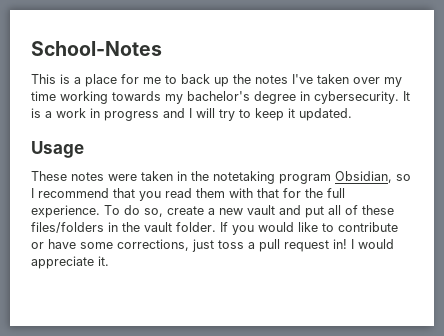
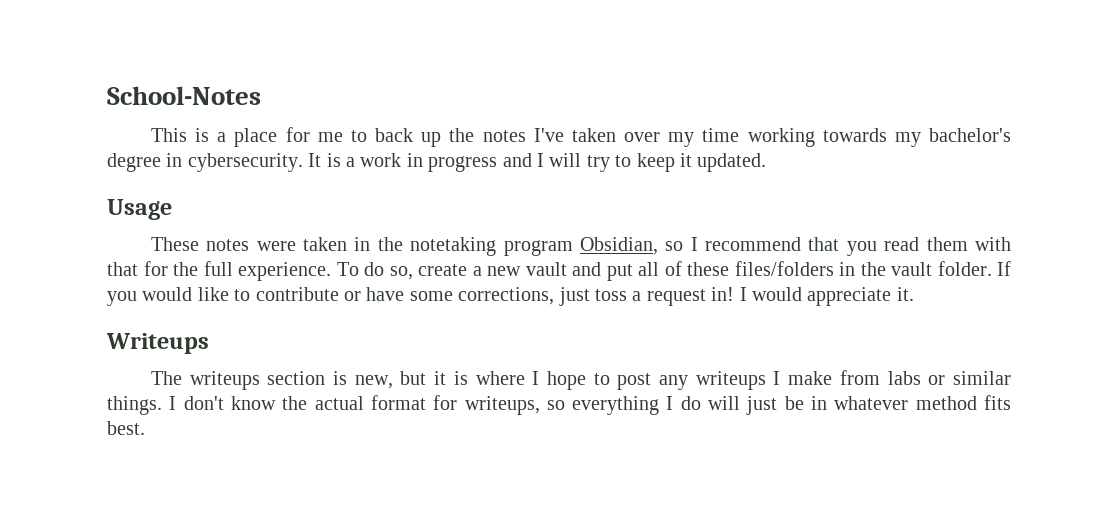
[259,239,280,252] pull -> (642, 296) none
(109, 261) none -> [106,333,209,354] [150,370,1011,390] [107,395,1011,415] [107,421,145,435] // Writeups // The writeups section is new, but it is where I hope to post any writeups I make from labs or similar things. I don't know the actual format for writeups, so everything I do will just be in whatever method fits best.

